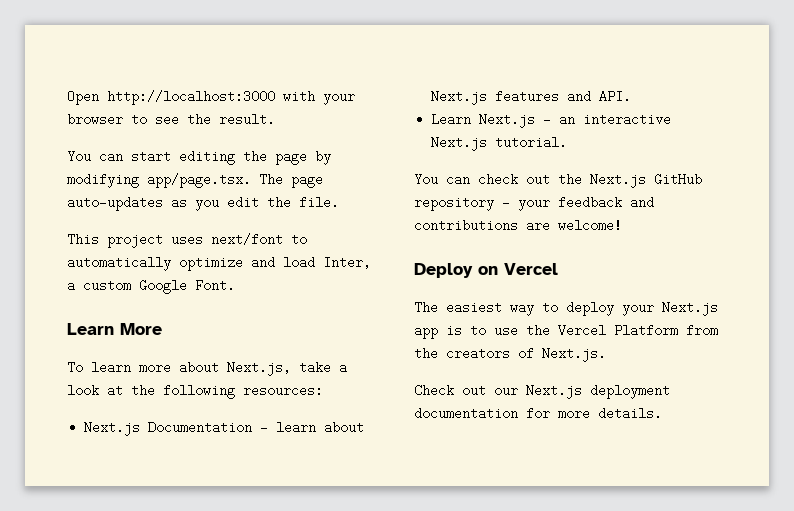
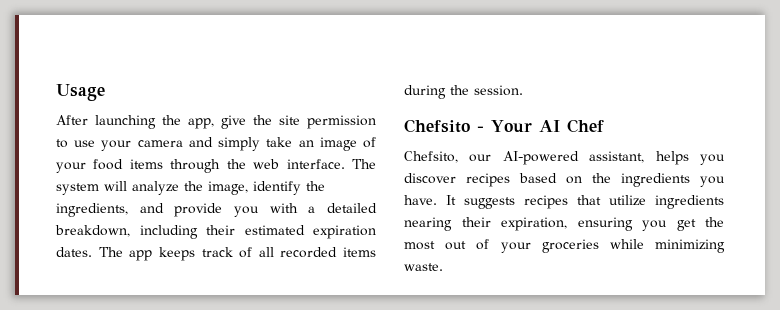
[67,90,355,105] [67,113,275,126] [67,150,331,165] [67,173,323,188] [67,196,339,211] [67,233,307,248] [67,256,371,271] [67,279,235,294] [67,323,162,335] [67,361,347,376] [67,384,323,399] [84,421,365,436] [431,90,632,105] [431,113,672,128] [431,136,568,151] [414,173,702,188] [414,196,654,211] [414,219,622,232] [414,263,558,278] [414,301,718,316] [414,324,718,339] [414,347,606,362] [414,384,670,399] [414,407,662,420] Open http://localhost:3000 with your browser to see the result. // You can start editing the page by modifying app/page.tsx. The page auto-updates as you edit the file. // This project uses next/font to automatically optimize and load Inter, a custom Google Font. // Learn More // To learn more about Next.js, take a look at the following resources: // Next.js Documentation - learn about Next.js features and API. // Learn Next.js - an interactive Next.js tutorial. // You can check out the Next.js GitHub repository - your feedback and contributions are welcome! // Deploy on Vercel // The easiest way to deploy your Next.js app is to use the Vercel Platform from the creators of Next.js. // Check out our Next.js deployment documentation for more details. -> [56,84,105,101] [56,115,376,129] [56,137,376,151] [56,159,376,173] [56,181,325,195] [56,203,377,217] [55,225,376,239] [56,247,376,261] [404,85,523,99] [404,119,604,133] [404,151,725,165] [404,173,725,187] [404,195,724,209] [404,217,724,231] [404,239,725,253] [404,263,443,271] Usage // After launching the app, give the site permission to use your camera and simply take an image of your food items through the web interface. The system will analyze the image, identify the ingredients, and provide you with a detailed breakdown, including their estimated expiration dates. The app keeps track of all recorded items during the session. // Chefsito - Your AI Chef // Chefsito, our AI-powered assistant, helps you discover recipes based on the ingredients you have. It suggests recipes that utilize ingredients nearing their expiration, ensuring you get the most out of your groceries while minimizing waste.

